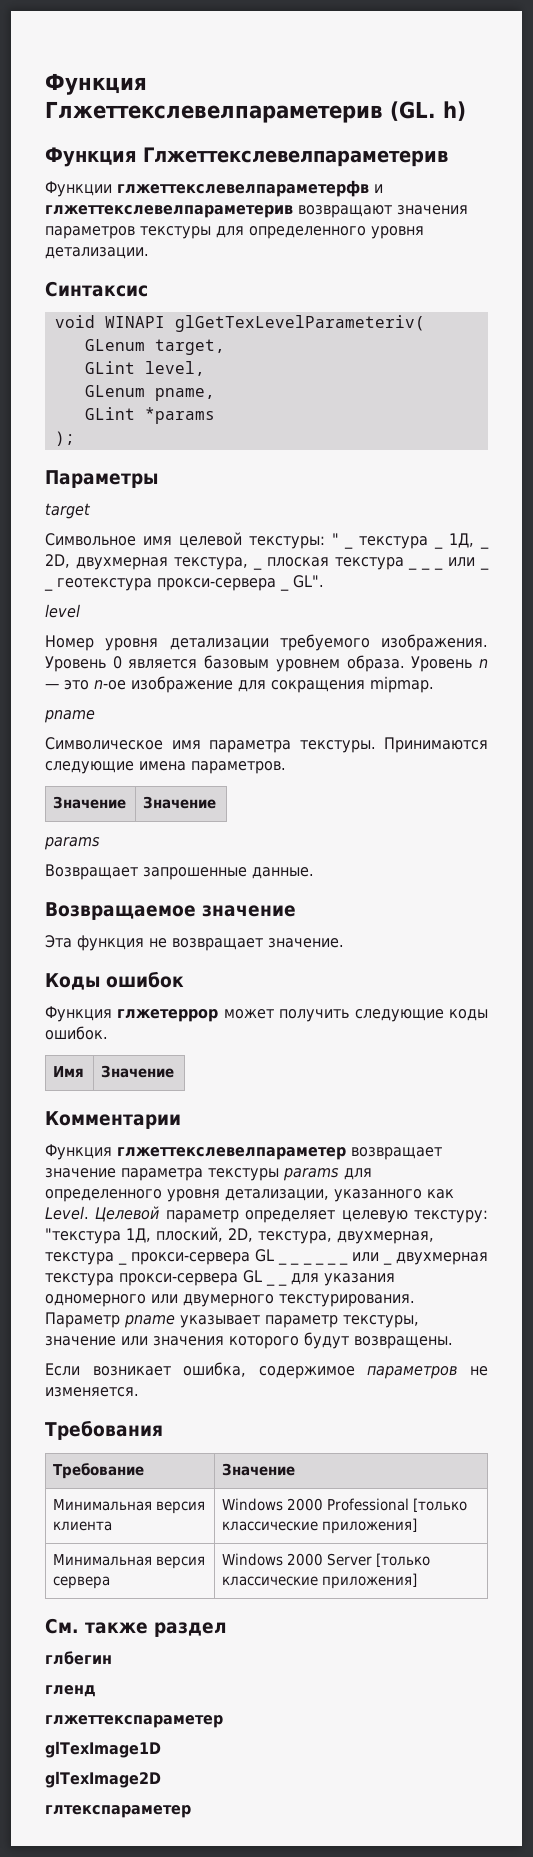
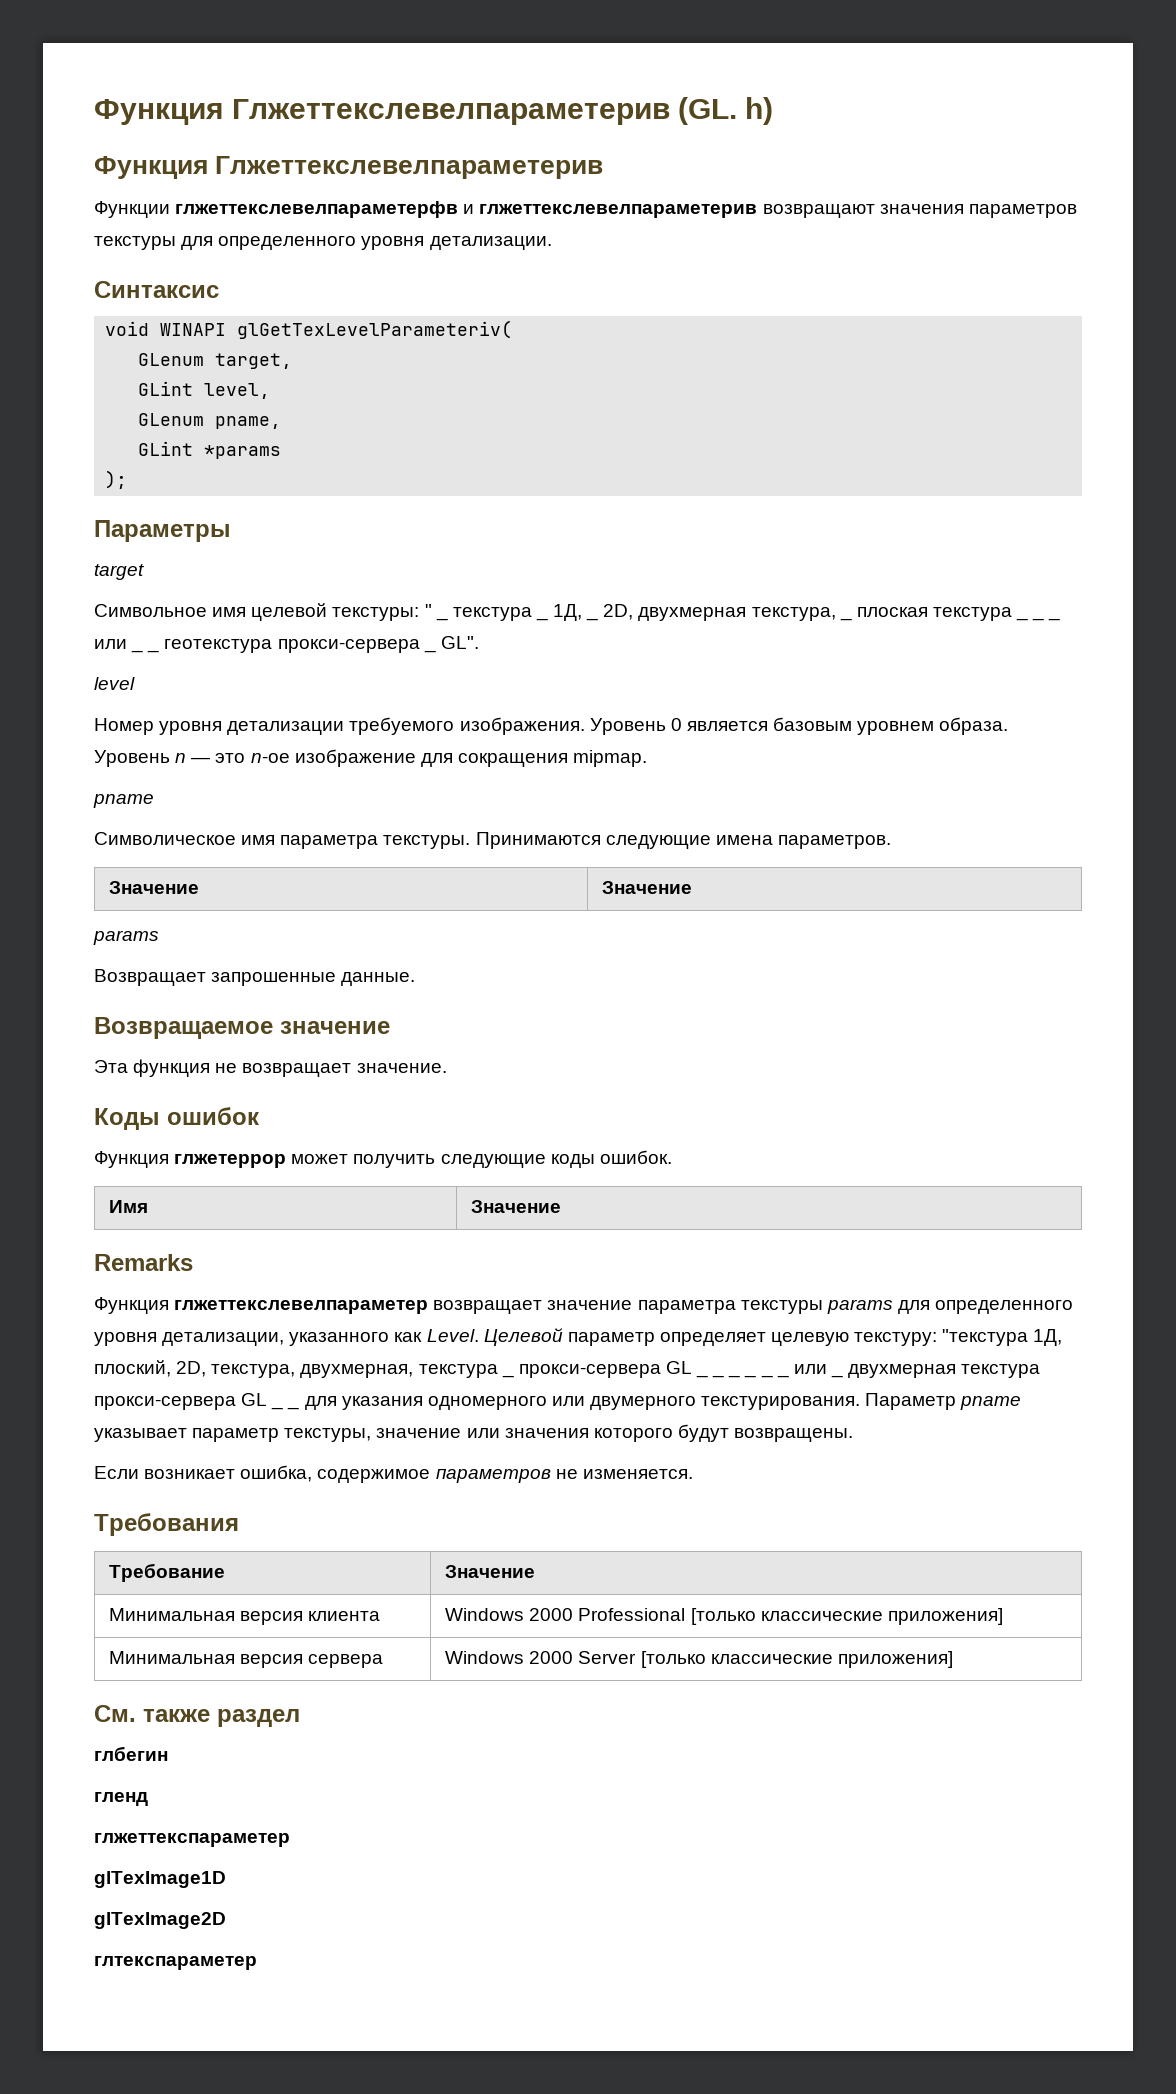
[45,1111,181,1129] Комментарии -> [94,1254,193,1271] Remarks

